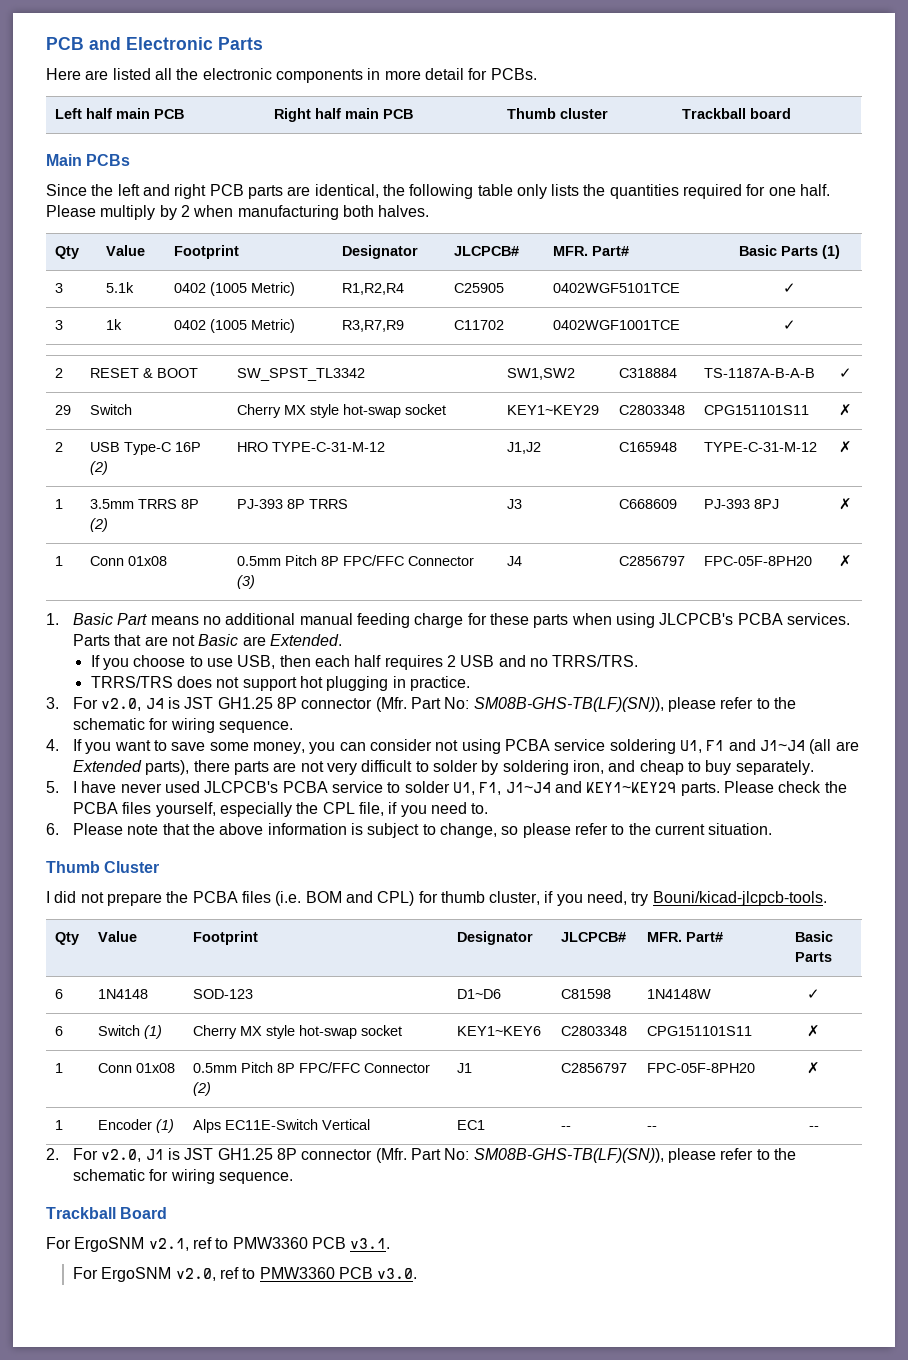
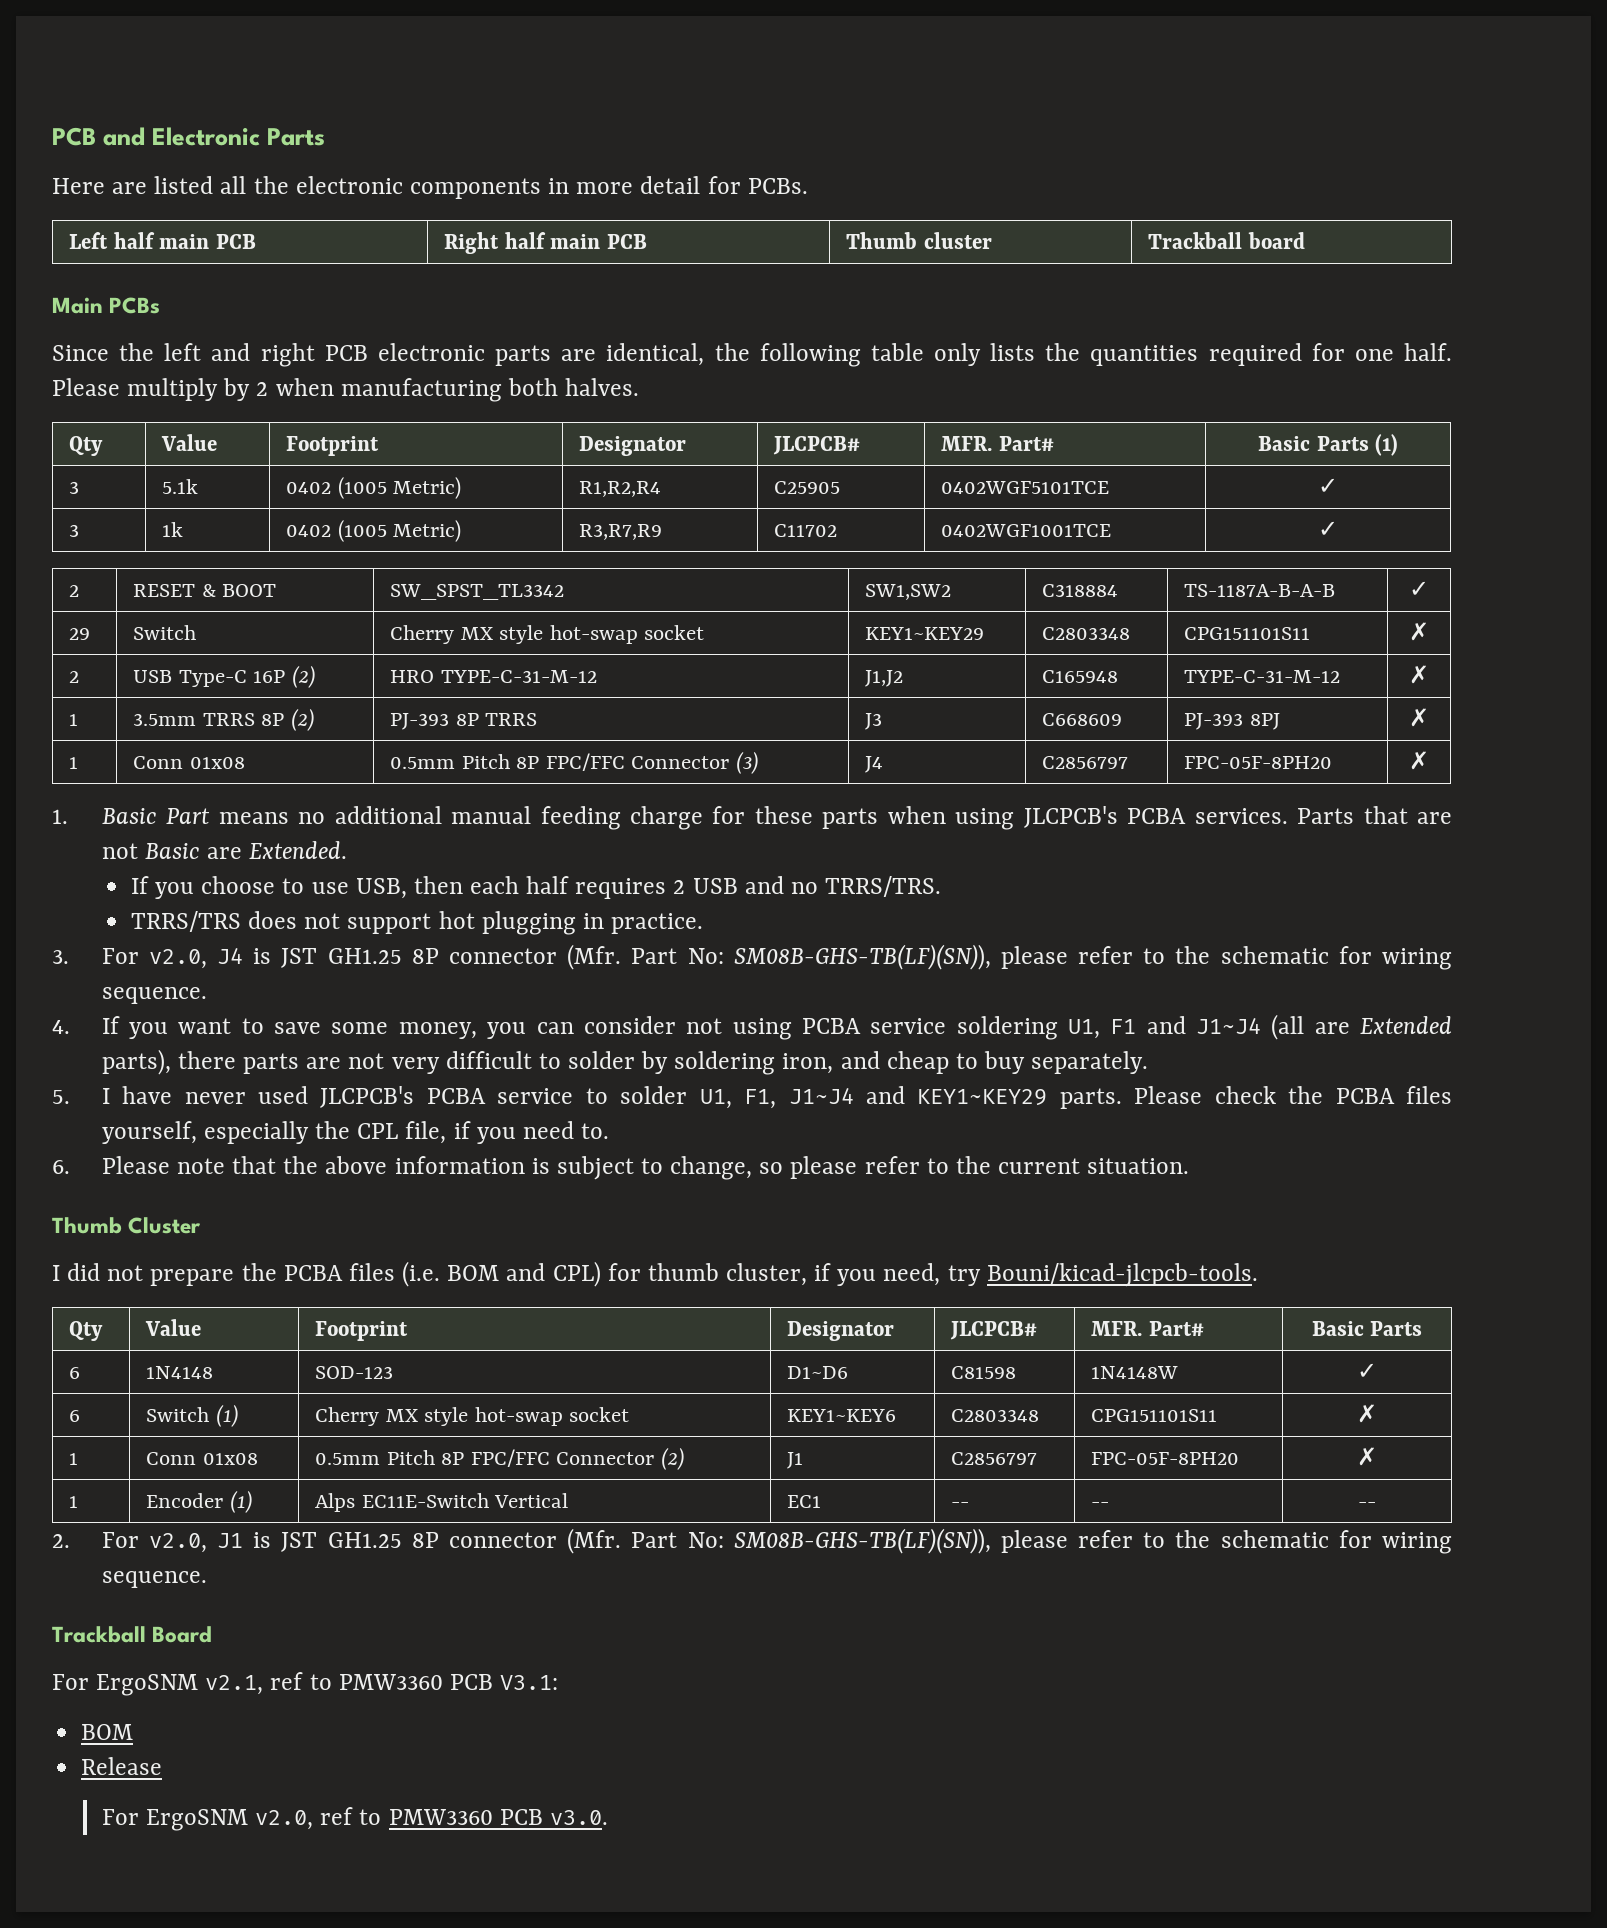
(244, 190) none -> [377,343,485,361] electronic
[350,1238,391,1249] v3.1. -> [500,1675,559,1690] [81,1724,134,1740] [81,1757,163,1775] V3.1: // BOM // Release

